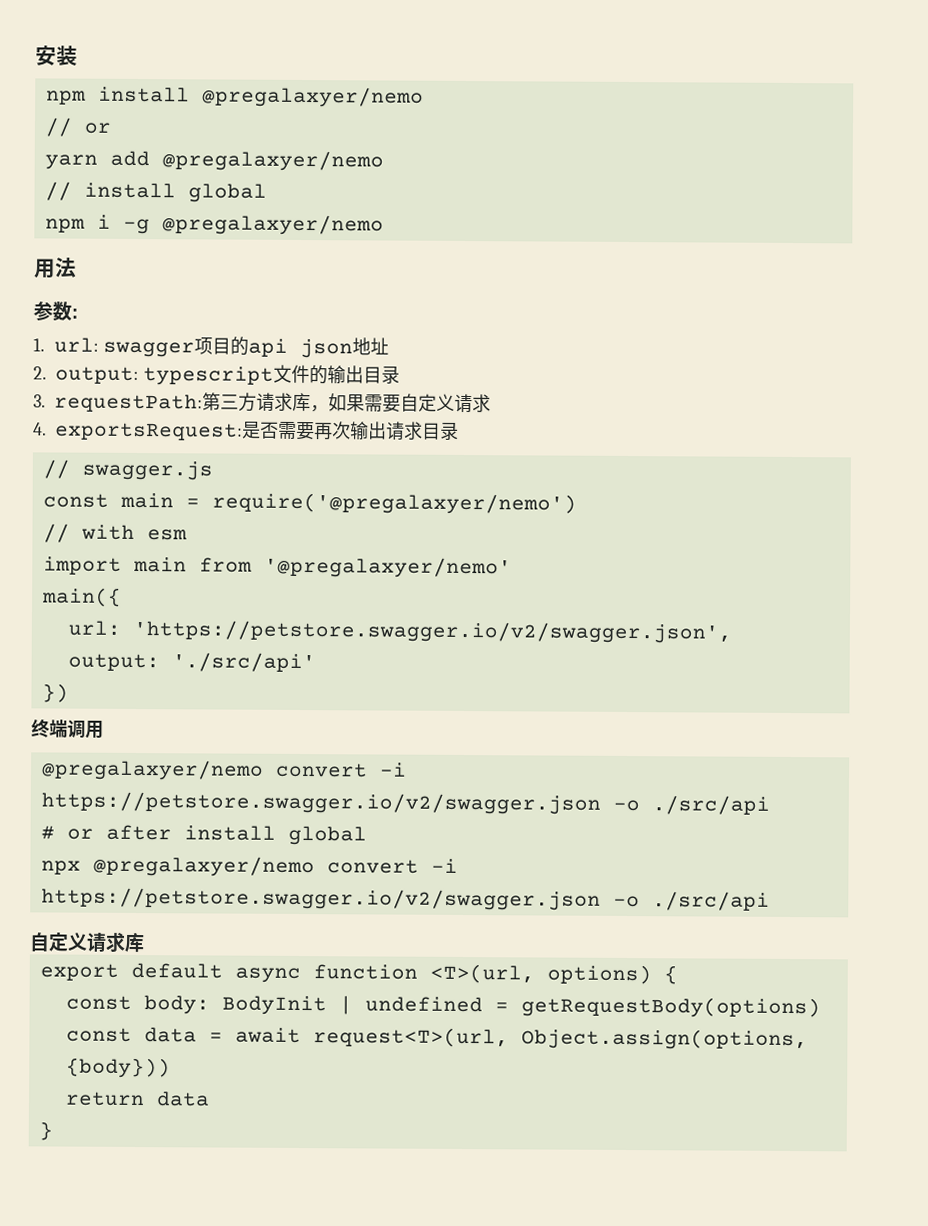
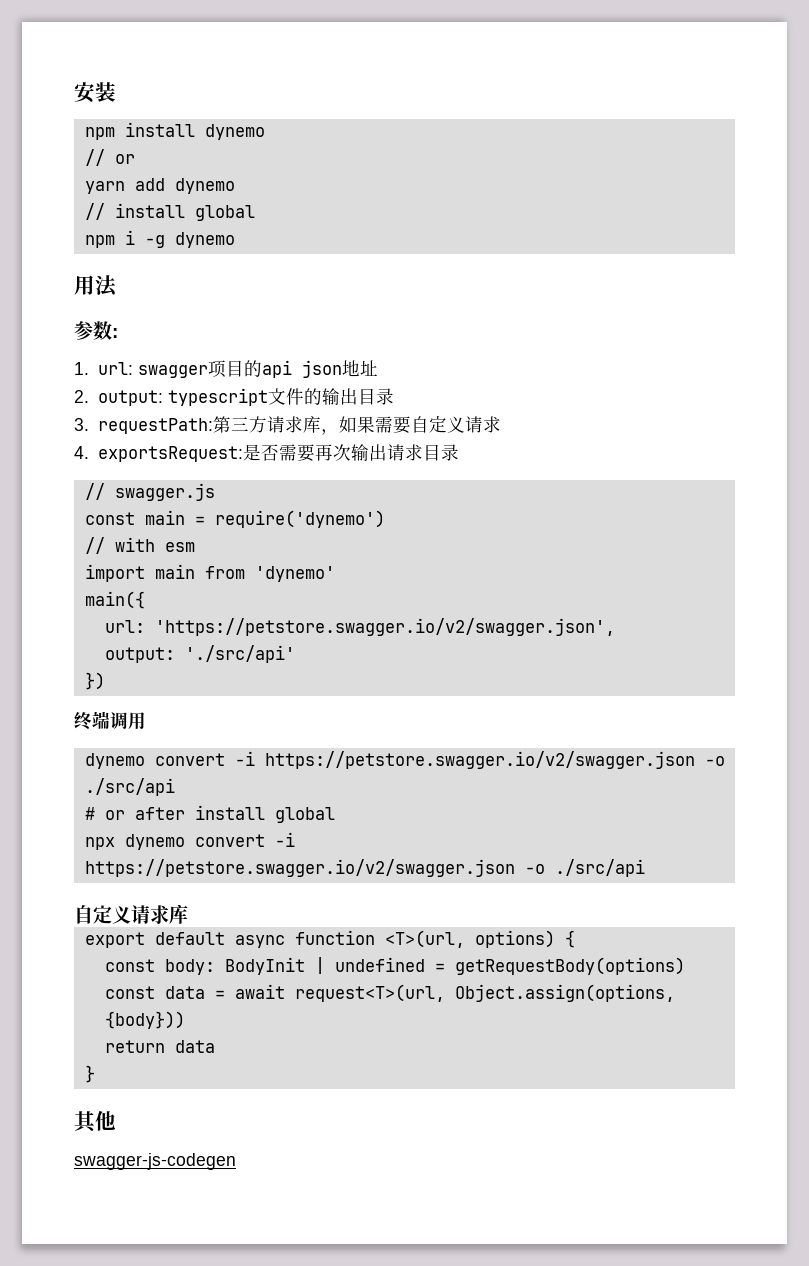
[201,86,424,108] @pregalaxyer/nemo -> [204,124,265,140] dynemo
[161,150,384,172] @pregalaxyer/nemo -> [174,178,235,194] dynemo
[161,214,384,236] @pregalaxyer/nemo -> [174,232,235,248] dynemo
[211,492,577,515] require('@pregalaxyer/nemo') -> [214,510,385,528] require('dynemo')
[263,556,512,579] '@pregalaxyer/nemo' -> [254,566,335,582] 'dynemo'
[40,759,264,781] @pregalaxyer/nemo -> [84,753,145,769] dynemo
[92,855,315,878] @pregalaxyer/nemo -> [124,834,185,850] dynemo
(53, 1131) none -> [74,1110,116,1133] [74,1153,236,1170] // 其他 // swagger-js-codegen

